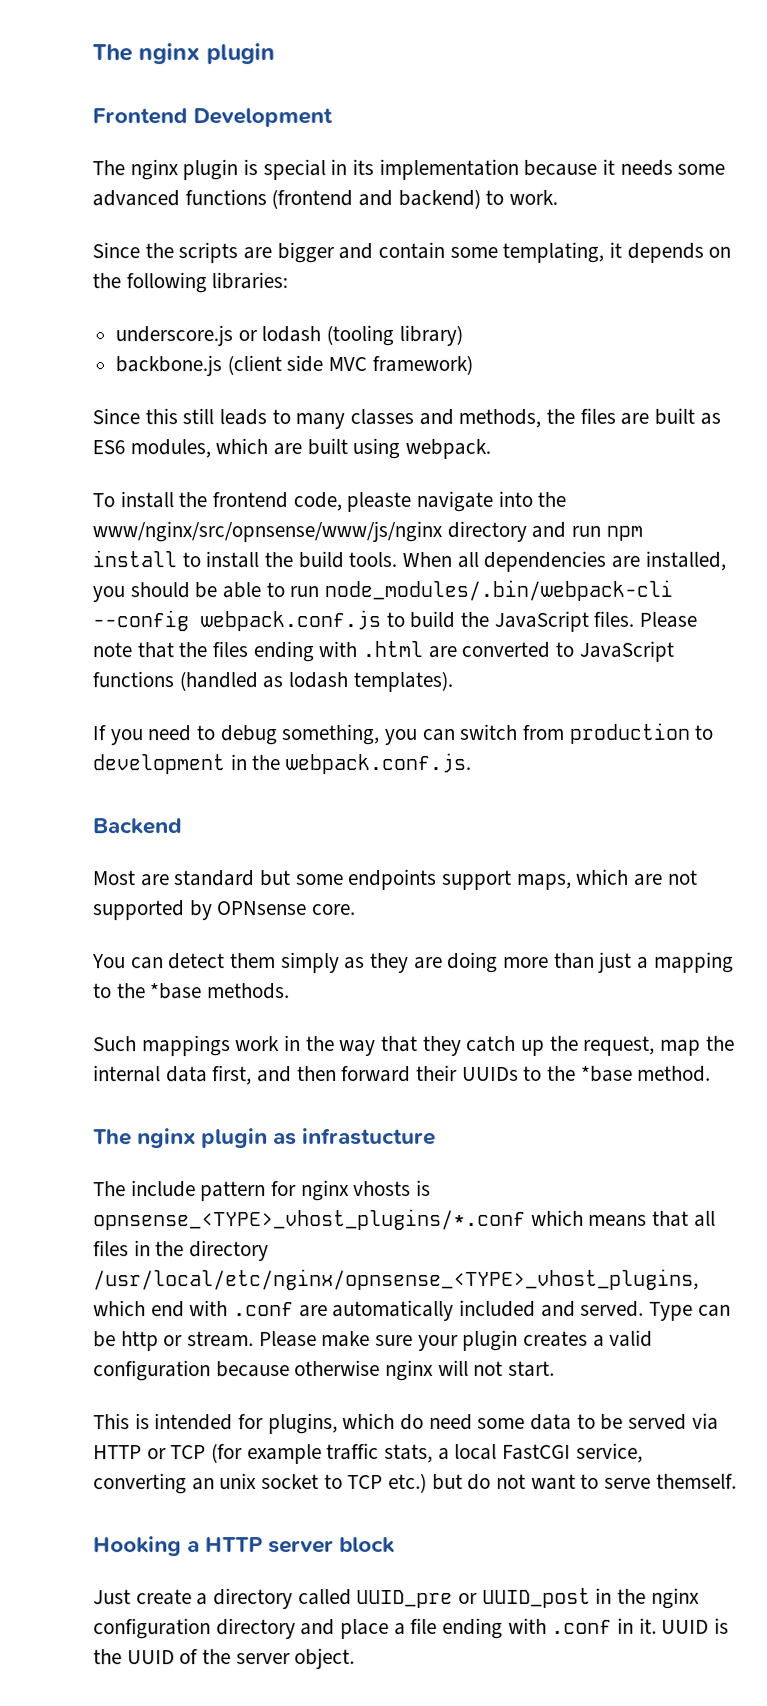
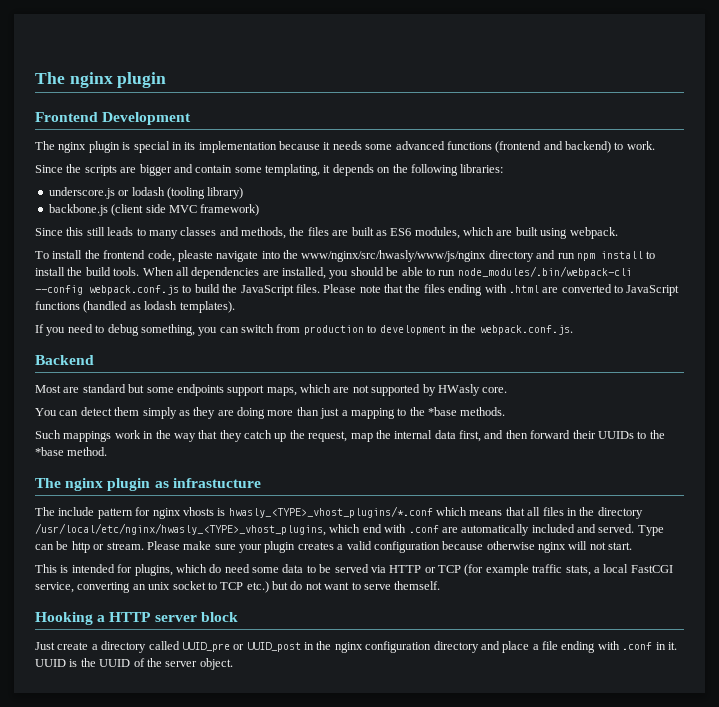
[92,520,443,543] www/nginx/src/opnsense/www/js/nginx -> [301,250,487,262] www/nginx/src/hwasly/www/js/nginx
[217,901,308,916] OPNsense -> [437,384,480,396] HWasly
[93,1208,526,1231] opnsense_<TYPE>_vhost_plugins/*.conf -> [228,506,433,518] hwasly_<TYPE>_vhost_plugins/*.conf
[93,1268,699,1291] /usr/local/etc/nginx/opnsense_<TYPE>_vhost_plugins, -> [35,523,326,536] /usr/local/etc/nginx/hwasly_<TYPE>_vhost_plugins,

